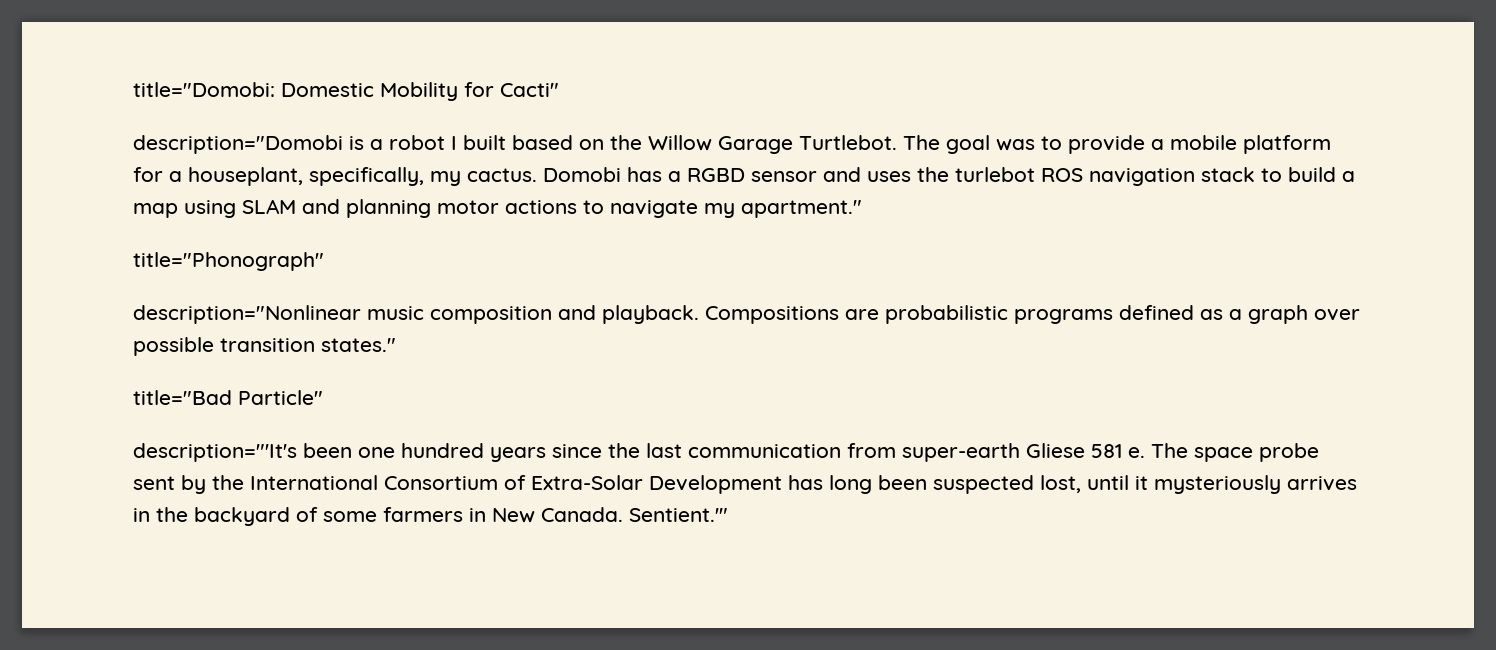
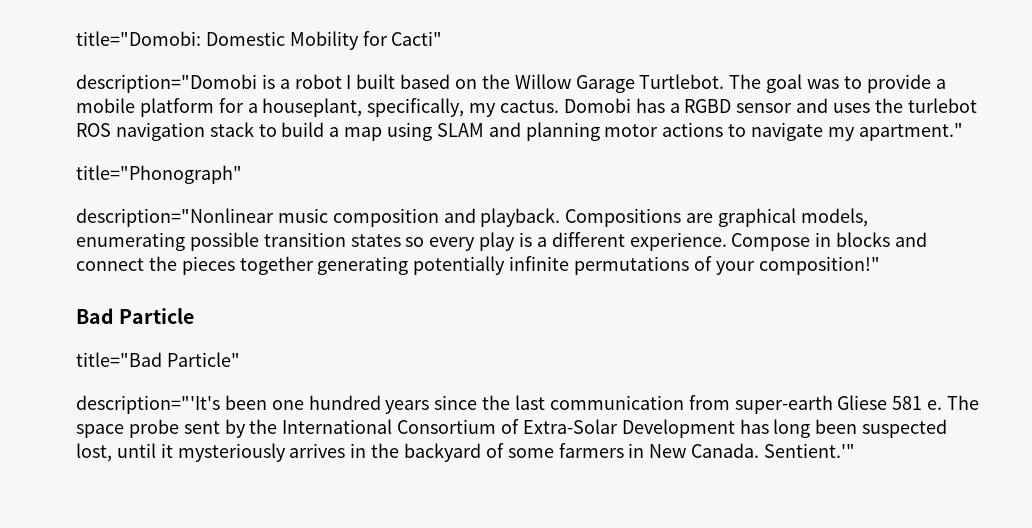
[885,305,1360,324] [133,337,396,356] probabilistic programs defined as a graph over possible transition states." -> [718,208,868,227] [76,232,928,251] [76,256,880,275] [76,308,195,324] graphical models, enumerating possible transition states so every play is a different experience. Compose in blocks and connect the pieces together generating potentially infinite permutations of your composition!" // Bad Particle

